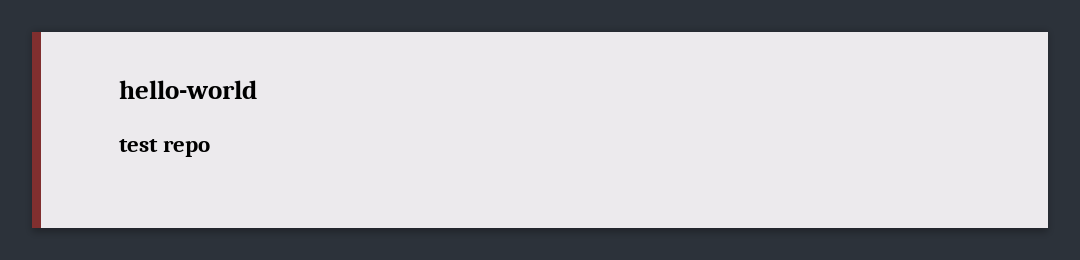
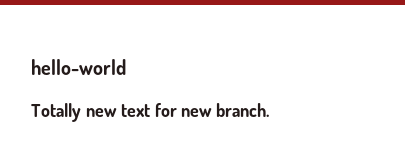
[119,139,211,157] test repo -> [31,103,270,122] Totally new text for new branch.

